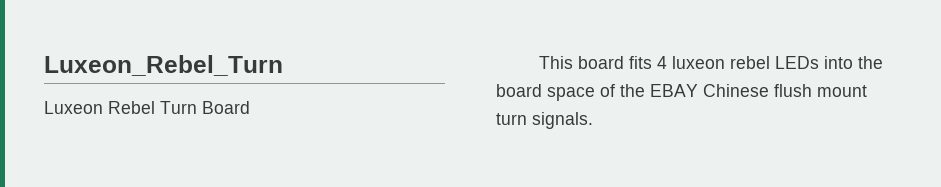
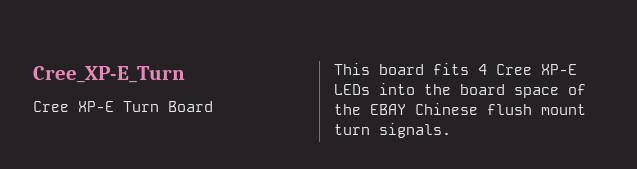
[44,55,283,76] [44,101,155,114] Luxeon_Rebel_Turn // Luxeon Rebel -> [33,66,185,83] [33,101,114,112] Cree_XP-E_Turn // Cree XP-E
[671,56,770,69] luxeon rebel -> [496,64,577,75] Cree XP-E

